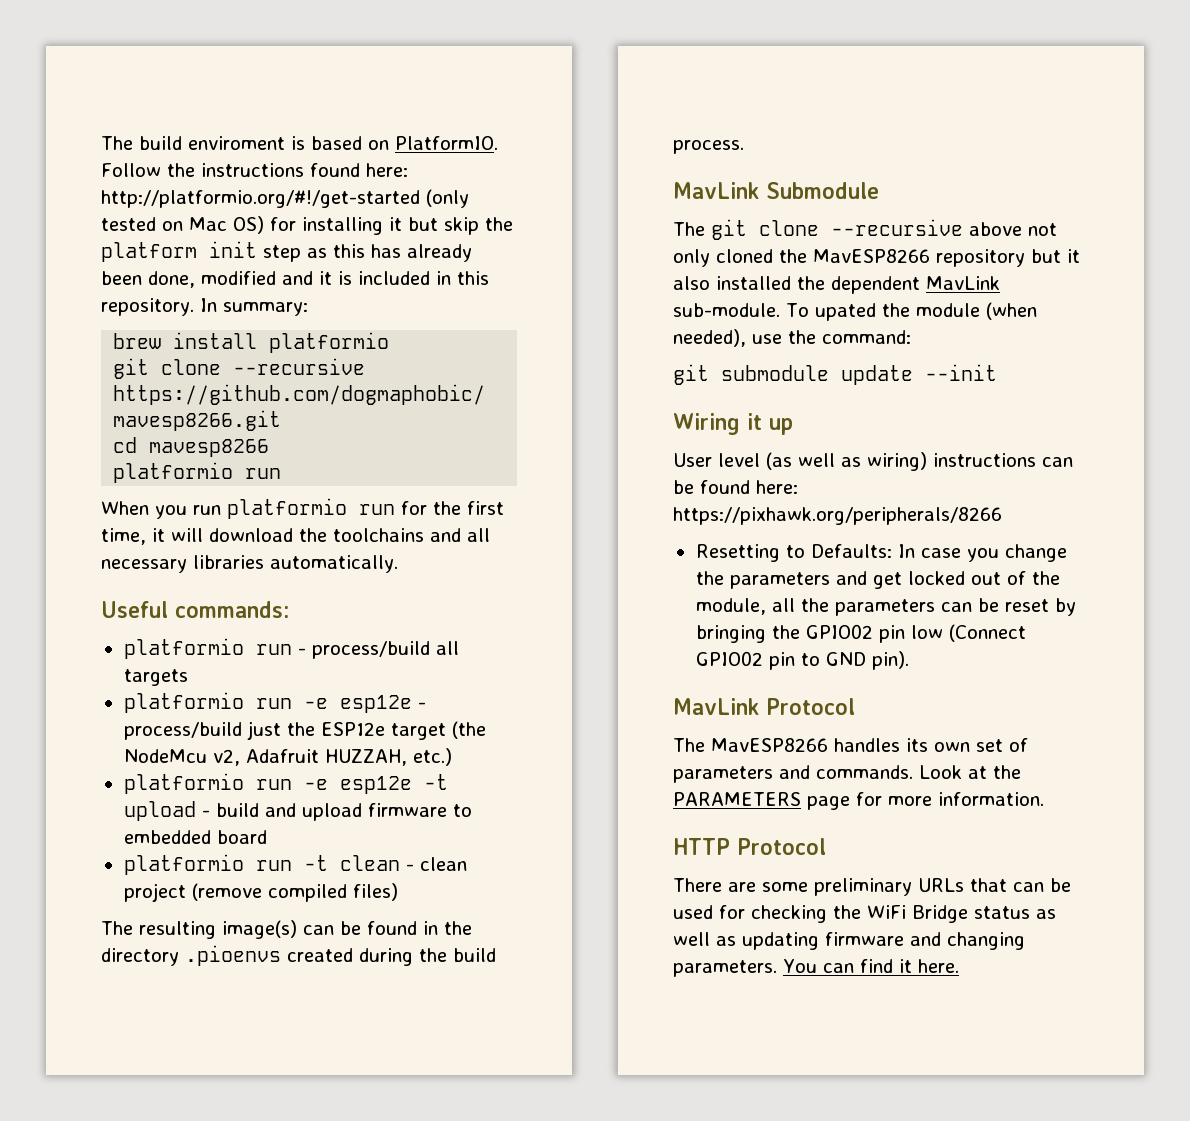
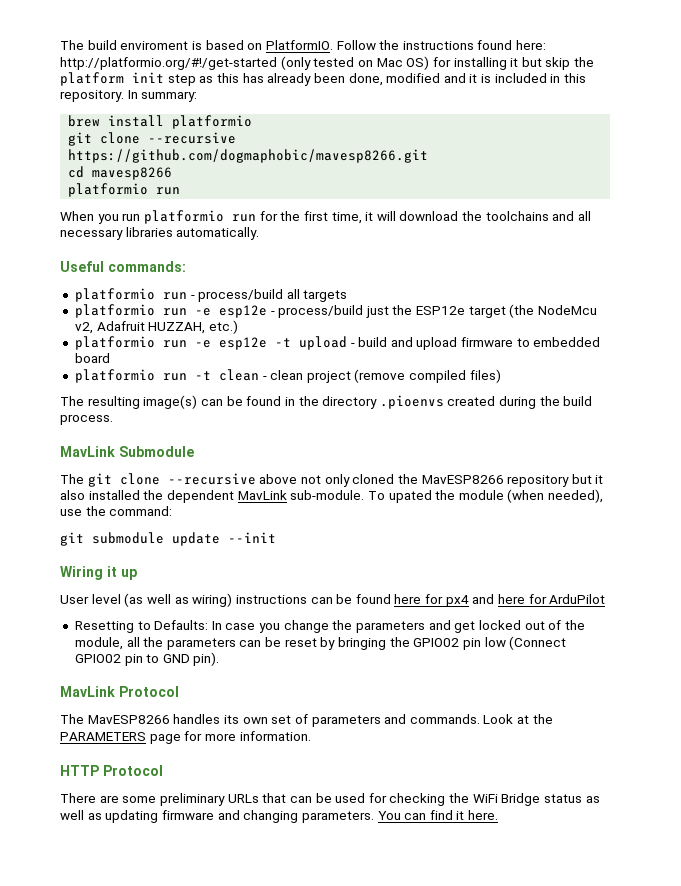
[756,480,798,494] [673,507,1002,525] here: https://pixhawk.org/peripherals/8266 -> [394,594,606,607] here for px4 and here for ArduPilot

